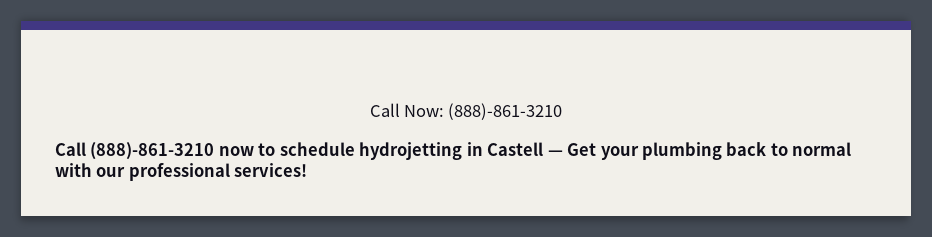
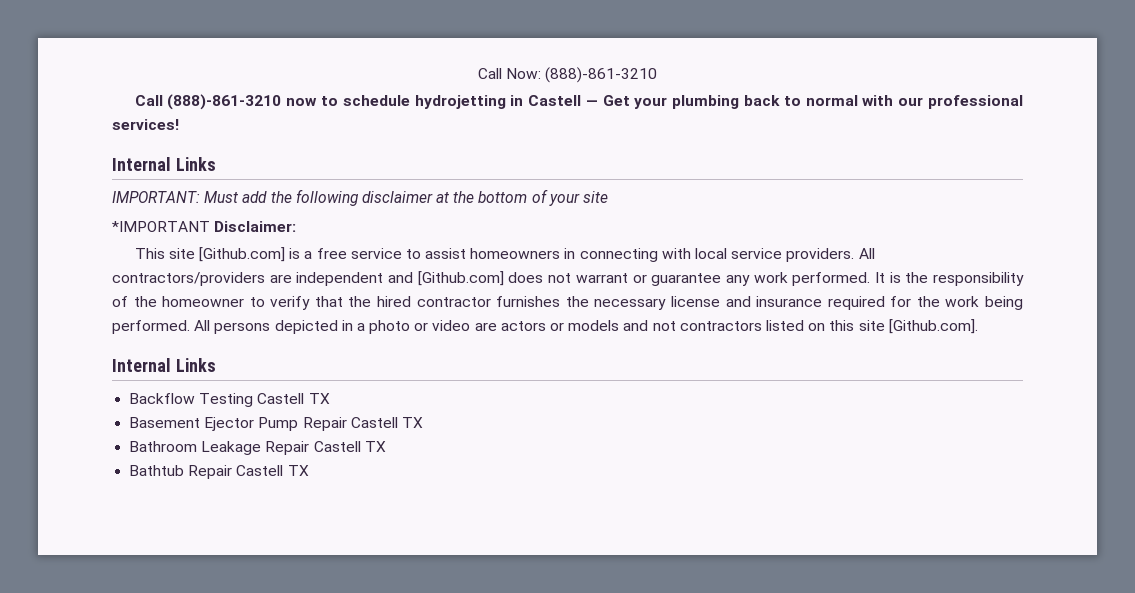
(308, 170) none -> [112,157,216,171] [112,189,609,206] [112,221,297,232] [134,247,875,262] [112,271,1024,286] [112,296,1023,310] [112,319,978,334] [112,358,216,372] [129,393,330,407] [129,417,423,431] [129,441,386,455] [129,465,309,479] // Internal Links // IMPORTANT: Must add the following disclaimer at the bottom of your site // *IMPORTANT Disclaimer: // This site [Github.com] is a free service to assist homeowners in connecting with local service providers. All contractors/providers are independent and [Github.com] does not warrant or guarantee any work performed. It is the responsibility of the homeowner to verify that the hired contractor furnishes the necessary license and insurance required for the work being performed. All persons depicted in a photo or video are actors or models and not contractors listed on this site [Github.com]. // Internal Links // Backflow Testing Castell TX // Basement Ejector Pump Repair Castell TX // Bathroom Leakage Repair Castell TX // Bathtub Repair Castell TX

